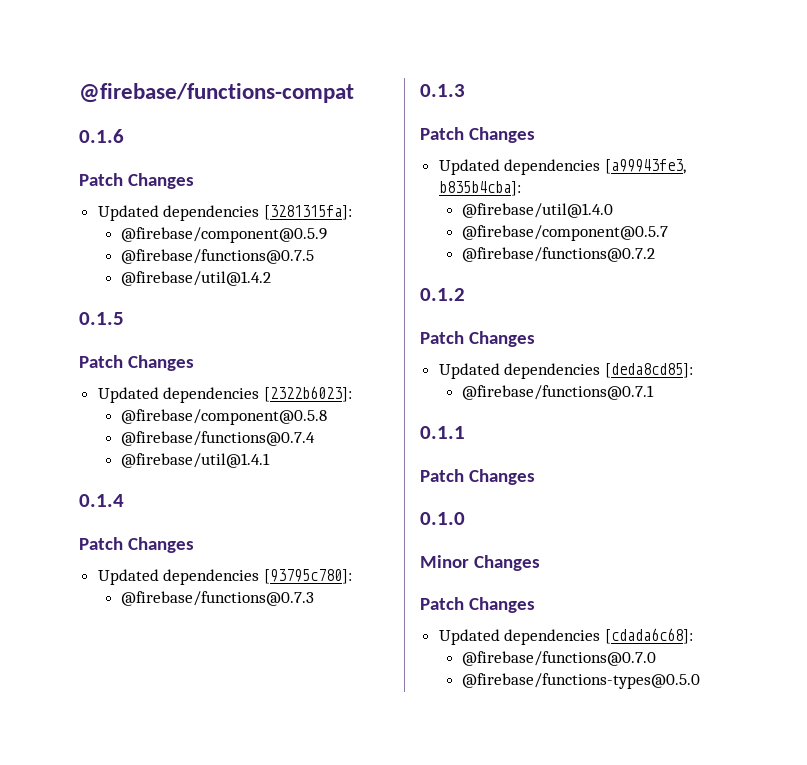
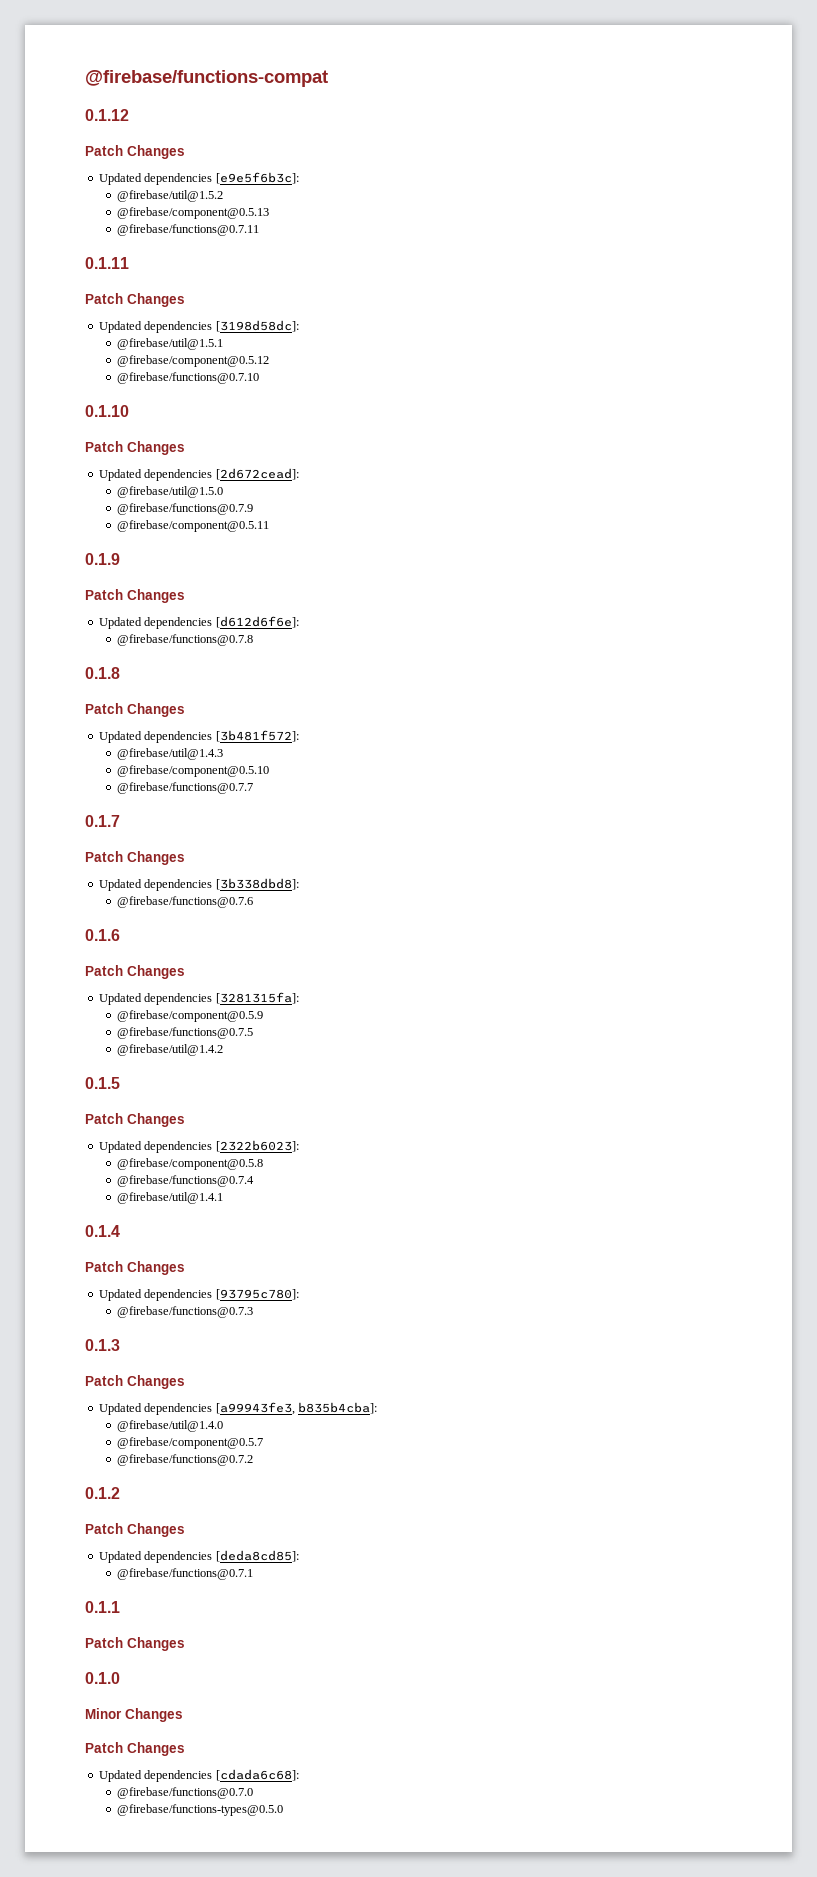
(354, 93) none -> [85,109,129,121] [85,145,185,159] [98,172,299,185] [117,190,224,202] [117,207,270,219] [117,224,260,236] [85,257,129,269] [85,293,185,307] [98,320,299,333] [117,338,224,350] [117,355,270,367] [117,372,260,384] [85,405,129,417] [85,441,185,455] [98,468,299,481] [117,486,224,498] [117,503,254,515] [117,520,270,532] [85,553,120,565] [85,589,185,603] [98,616,299,629] [117,634,254,646] [85,667,120,679] [85,703,185,717] [98,730,299,743] [117,748,224,760] [117,765,270,777] [117,782,254,794] [85,815,120,827] [85,851,185,865] [98,878,299,891] [117,896,254,908] // 0.1.12 // Patch Changes // Updated dependencies [e9e5f6b3c]: // @firebase/util@1.5.2 // @firebase/component@0.5.13 // @firebase/functions@0.7.11 // 0.1.11 // Patch Changes // Updated dependencies [3198d58dc]: // @firebase/util@1.5.1 // @firebase/component@0.5.12 // @firebase/functions@0.7.10 // 0.1.10 // Patch Changes // Updated dependencies [2d672cead]: // @firebase/util@1.5.0 // @firebase/functions@0.7.9 // @firebase/component@0.5.11 // 0.1.9 // Patch Changes // Updated dependencies [d612d6f6e]: // @firebase/functions@0.7.8 // 0.1.8 // Patch Changes // Updated dependencies [3b481f572]: // @firebase/util@1.4.3 // @firebase/component@0.5.10 // @firebase/functions@0.7.7 // 0.1.7 // Patch Changes // Updated dependencies [3b338dbd8]: // @firebase/functions@0.7.6

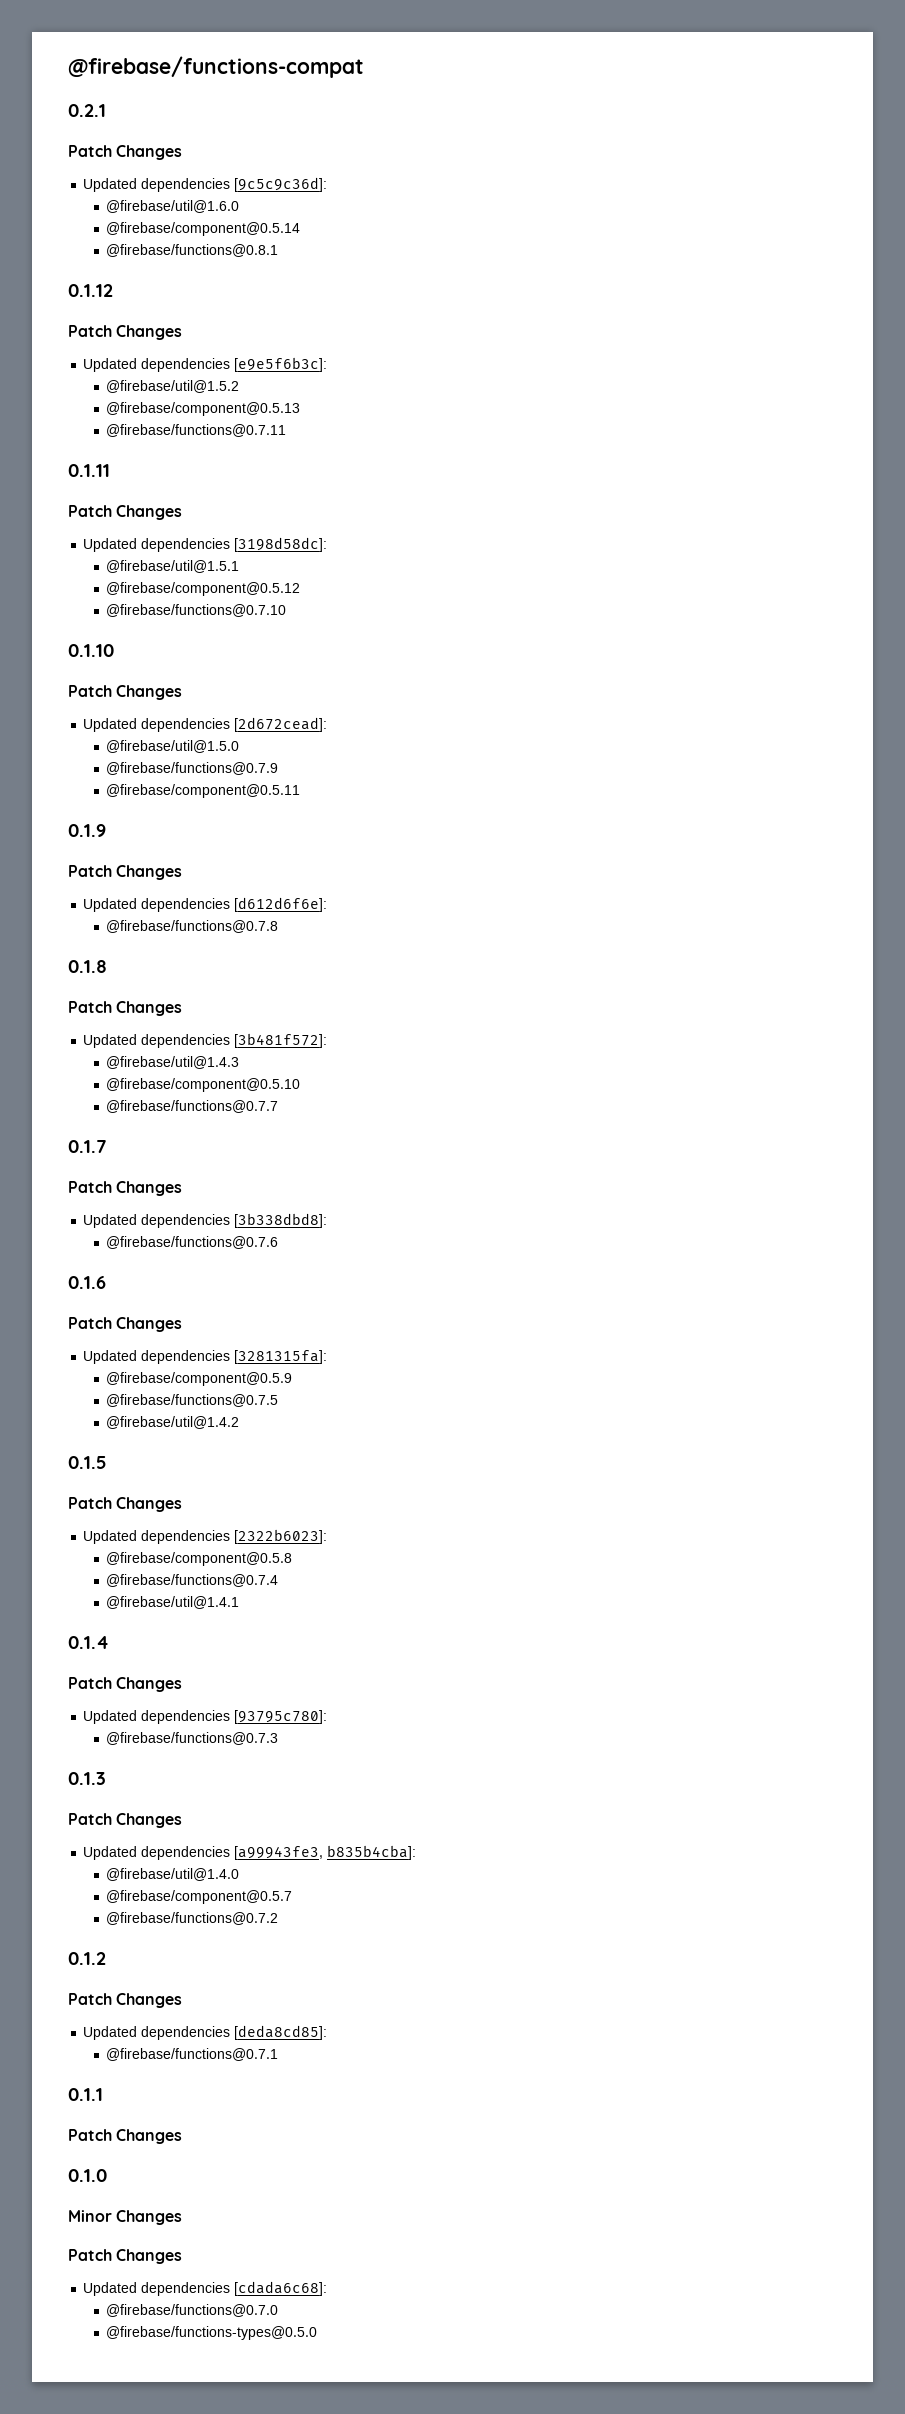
(328, 78) none -> [68,104,106,117] [68,145,183,160] [83,177,328,192] [106,200,240,213] [106,222,301,236] [106,244,279,257] // 0.2.1 // Patch Changes // Updated dependencies [9c5c9c36d]: // @firebase/util@1.6.0 // @firebase/component@0.5.14 // @firebase/functions@0.8.1

